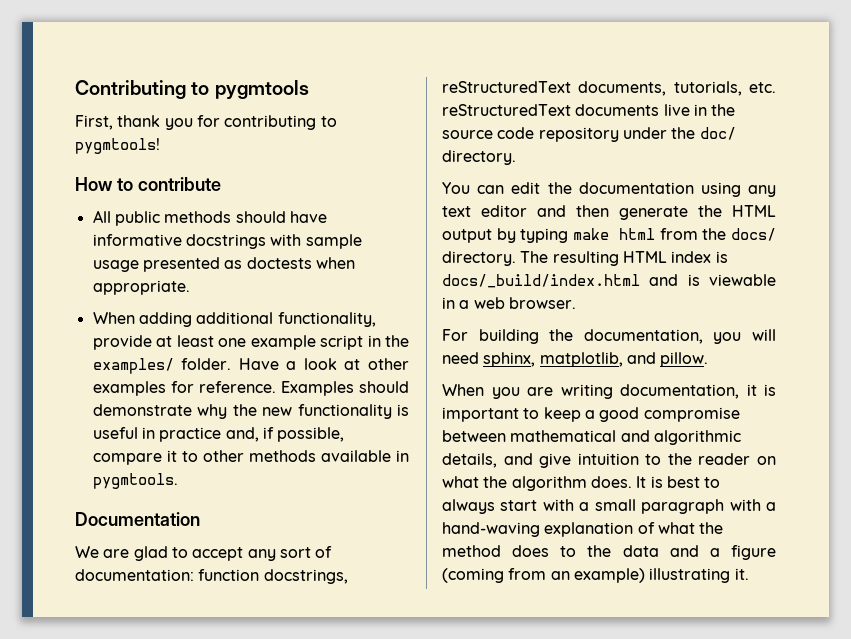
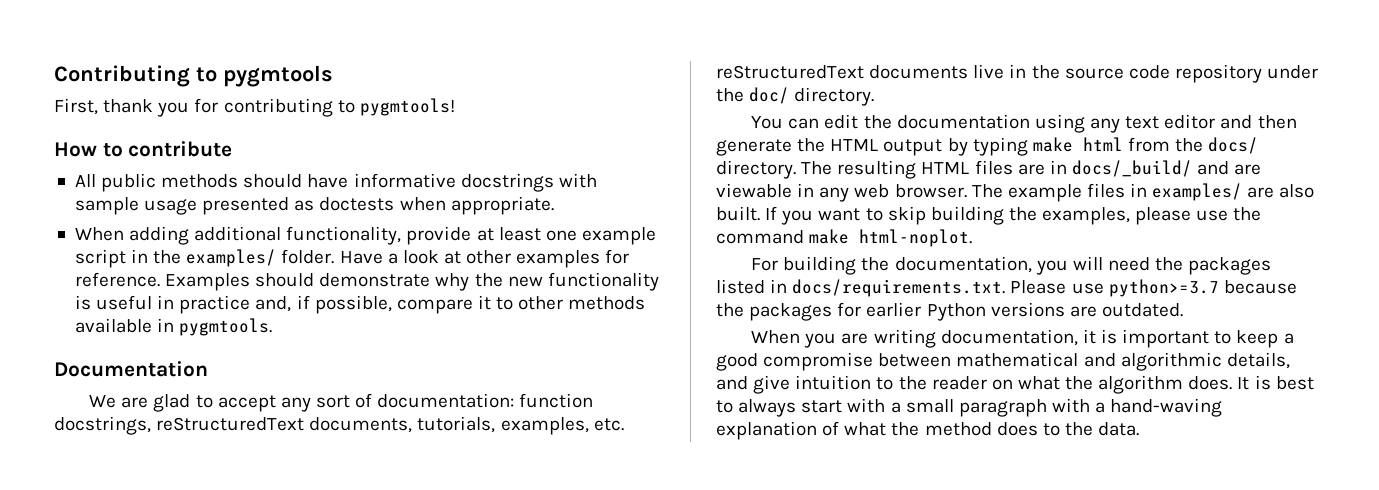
(742, 88) none -> [500,417,589,435] examples,
[671,251,728,263] [442,274,700,288] index is docs/_build/index.html and is -> [974,160,1262,177] files are in docs/_build/ and are
[459,300,470,309] a -> [819,187,850,202] any
(576, 303) none -> [971,183,1315,202] [716,206,1262,225] [716,229,973,247] The example files in examples/ are also built. If you want to skip building the examples, please use the command make html-noplot.
[483,352,709,367] sphinx, matplotlib, and pillow. -> [1155,257,1272,275] [716,279,1297,297] [716,302,1183,321] the packages listed in docs/requirements.txt. Please use python>=3.7 because the packages for earlier Python versions are outdated.
[622,545,776,560] [442,568,749,583] data and a figure (coming from an example) illustrating it. -> [1098,422,1140,436] data.

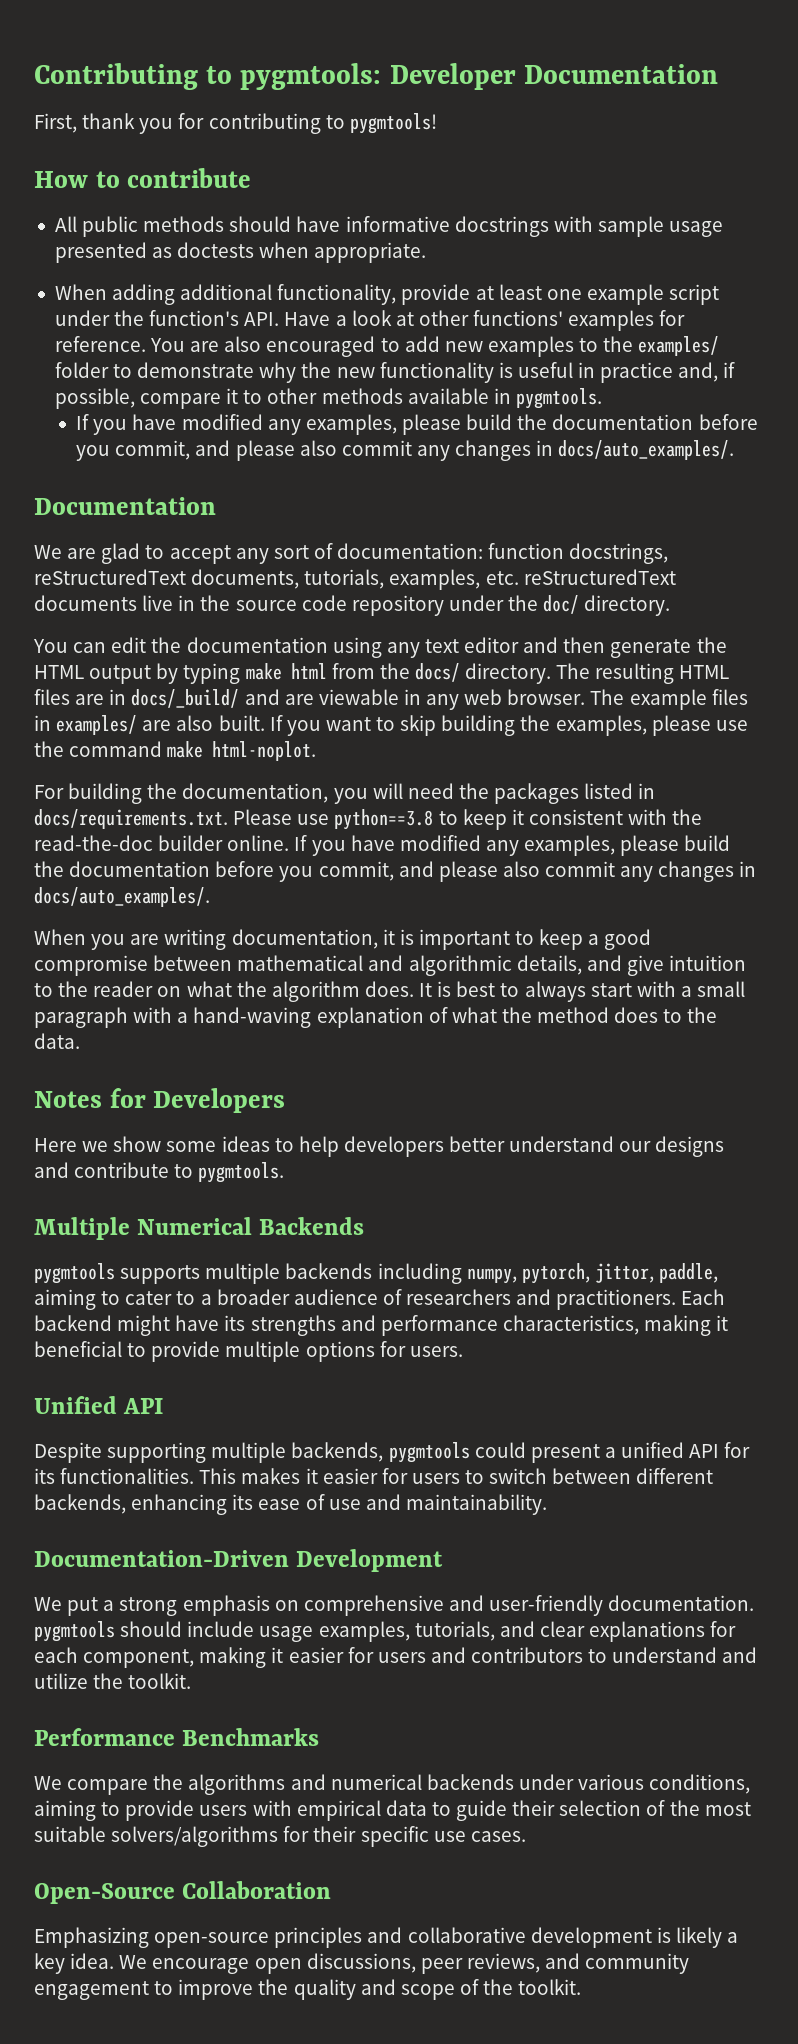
[223,65,333,87] pygmtools -> [240,63,718,90] pygmtools: Developer Documentation
[131,249,335,267] in the examples/ folder. -> [54,310,280,326] under the function's API.
(512, 257) none -> [473,310,564,326] functions'
[165,273,315,291] Examples should -> [150,336,720,357] [54,362,133,378] You are also encouraged to add new examples to the examples/ folder to
(273, 327) none -> [76,414,758,435] [76,440,735,461] // If you have modified any examples, please build the documentation before you commit, and please also commit any changes in docs/auto_examples/.
[1108,279,1297,297] [716,302,1183,321] python>=3.7 because the packages for earlier Python versions are outdated. -> [334,809,703,830] [34,835,731,856] [34,861,757,882] [34,887,210,907] python==3.8 to keep it consistent with the read-the-doc builder online. If you have modified any examples, please build the documentation before you commit, and please also commit any changes in docs/auto_examples/.
(1140, 429) none -> [34,1088,286,1113] [34,1136,725,1157] [34,1162,285,1183] [34,1217,365,1240] [34,1263,719,1284] [34,1289,726,1310] [34,1315,729,1336] [34,1341,463,1362] [34,1396,164,1414] [34,1442,751,1463] [34,1468,714,1484] [34,1494,547,1515] [34,1549,444,1572] [34,1595,755,1616] [34,1621,737,1642] [34,1647,758,1668] [34,1673,192,1689] [34,1728,320,1746] [34,1774,751,1795] [34,1800,751,1821] [34,1826,526,1847] [34,1881,332,1904] [34,1927,739,1948] [34,1953,690,1974] [34,1979,582,2000] // Notes for Developers // Here we show some ideas to help developers better understand our designs and contribute to pygmtools. // Multiple Numerical Backends // pygmtools supports multiple backends including numpy, pytorch, jittor, paddle, aiming to cater to a broader audience of researchers and practitioners. Each backend might have its strengths and performance characteristics, making it beneficial to provide multiple options for users. // Unified API // Despite supporting multiple backends, pygmtools could present a unified API for its functionalities. This makes it easier for users to switch between different backends, enhancing its ease of use and maintainability. // Documentation-Driven Development // We put a strong emphasis on comprehensive and user-friendly documentation. pygmtools should include usage examples, tutorials, and clear explanations for each component, making it easier for users and contributors to understand and utilize the toolkit. // Performance Benchmarks // We compare the algorithms and numerical backends under various conditions, aiming to provide users with empirical data to guide their selection of the most suitable solvers/algorithms for their specific use cases. // Open-Source Collaboration // Emphasizing open-source principles and collaborative development is likely a key idea. We encourage open discussions, peer reviews, and community engagement to improve the quality and scope of the toolkit.

